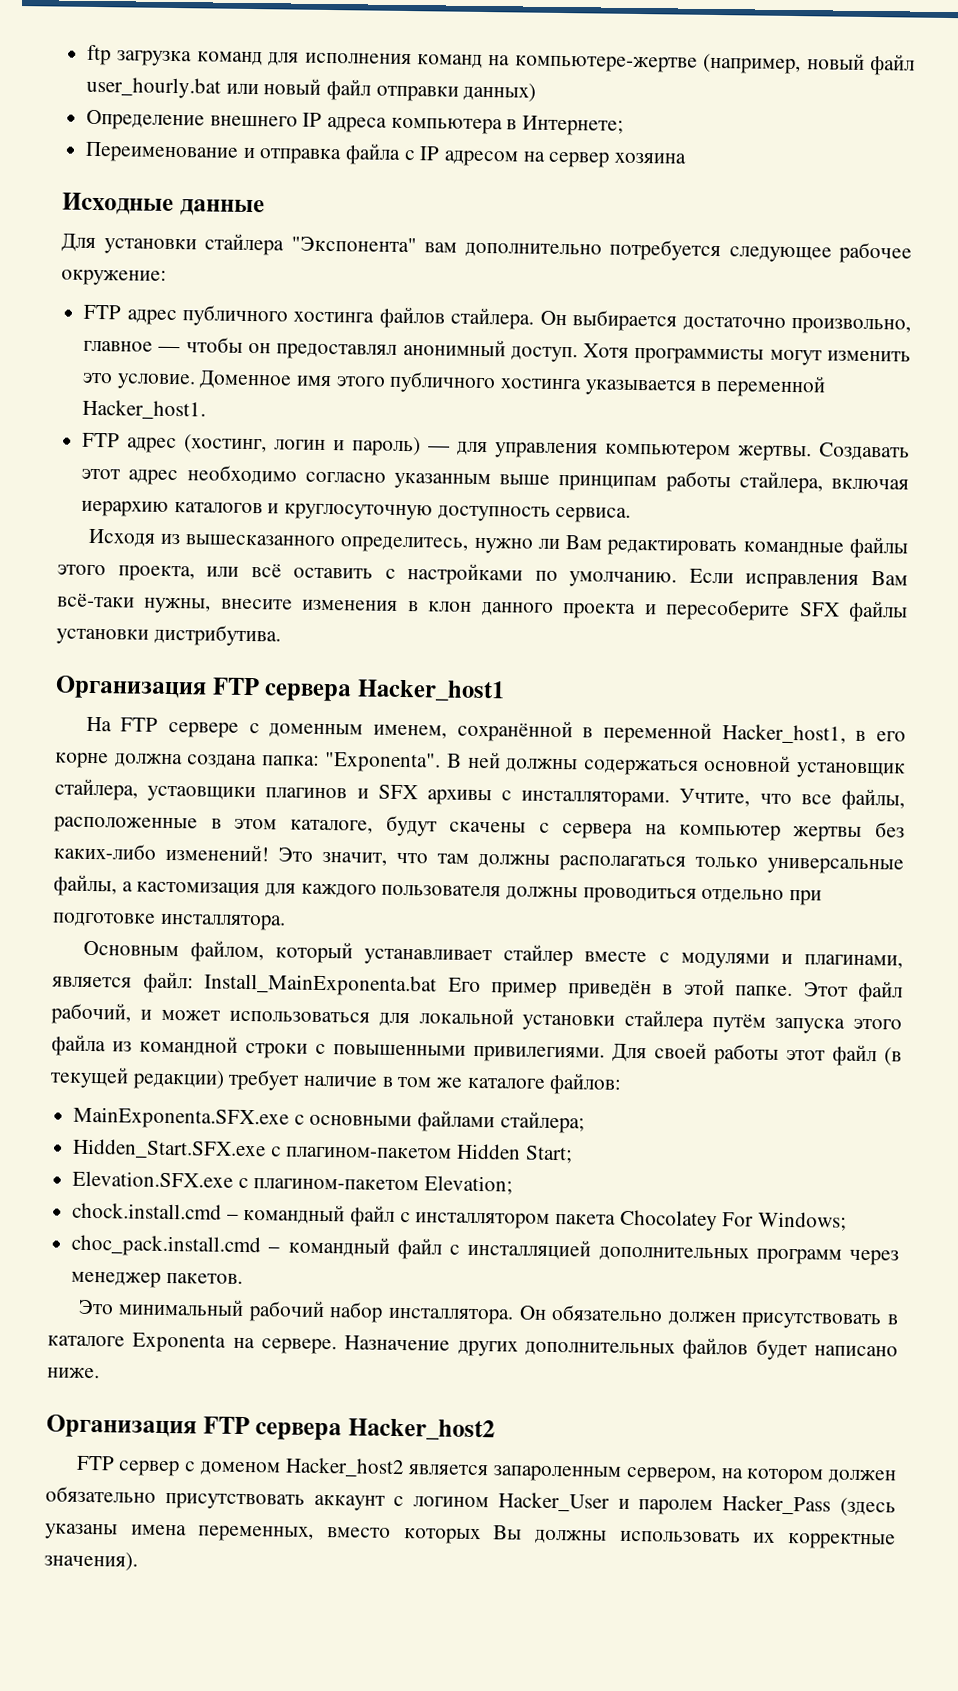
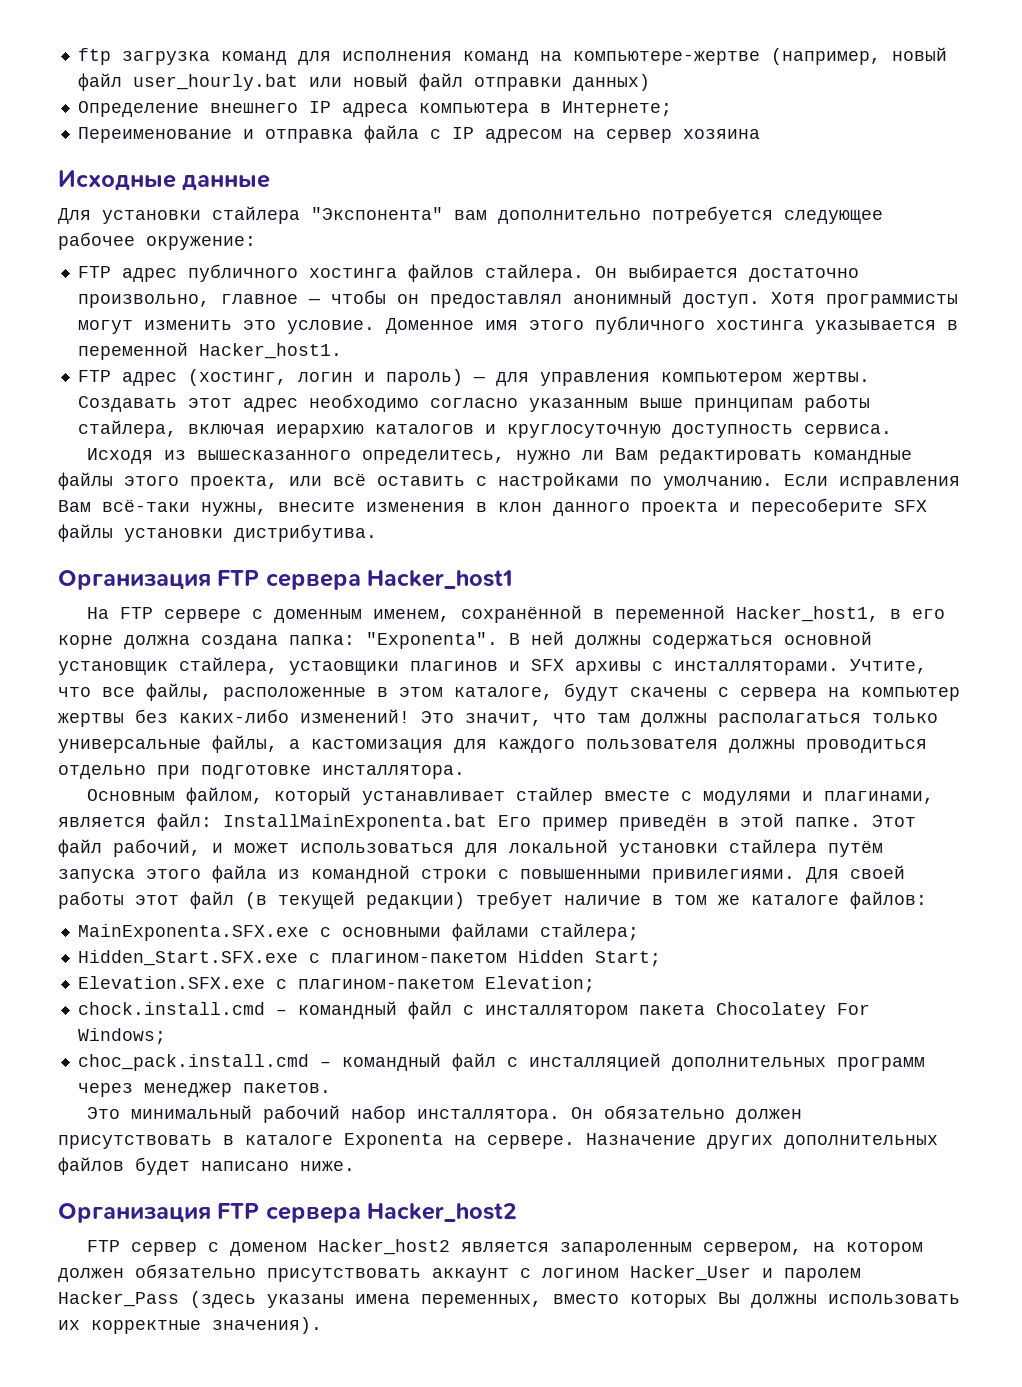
[204,973,437,997] Install_MainExponenta.bat -> [223,814,487,831] InstallMainExponenta.bat

